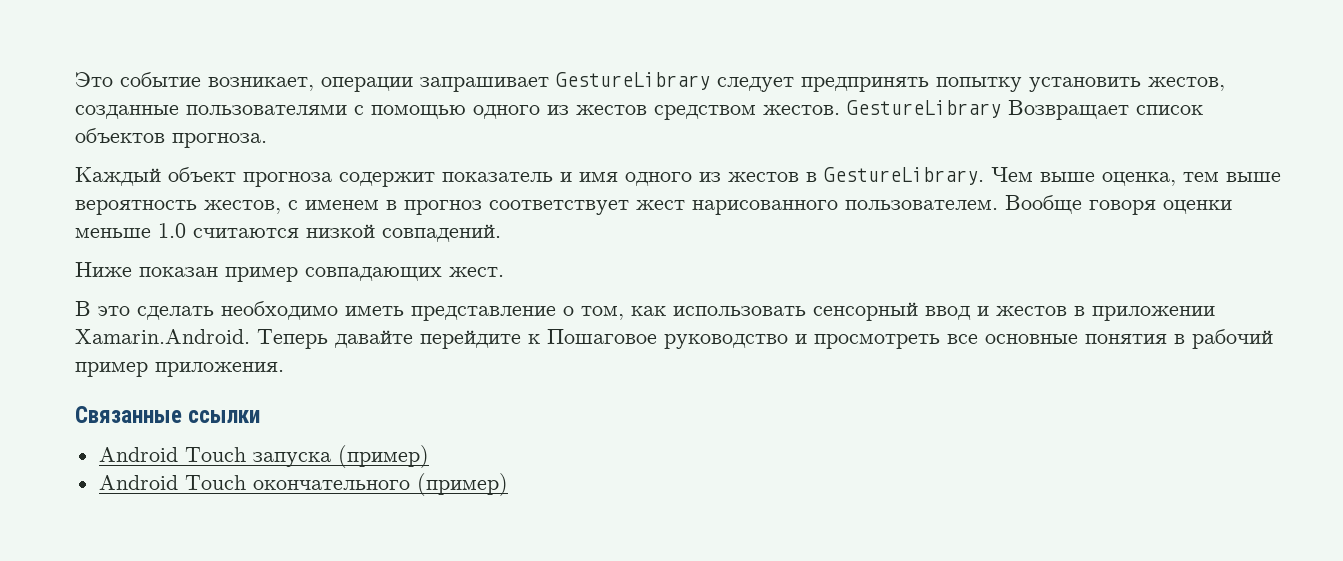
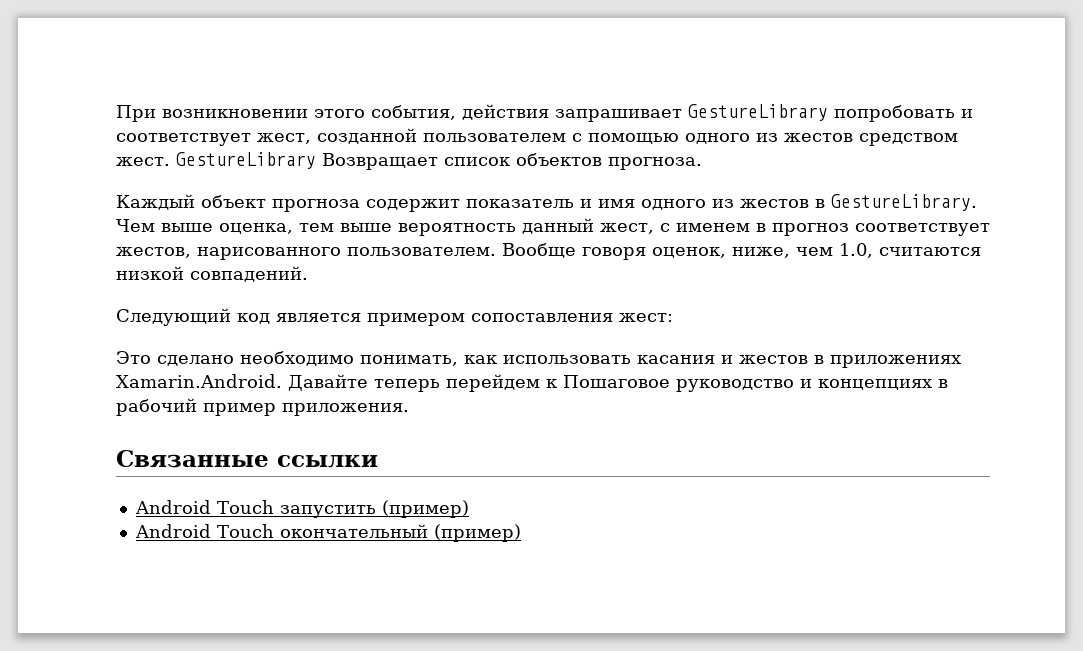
[75,72,1225,92] [75,105,347,119] Это событие возникает, операции запрашивает GestureLibrary следует предпринять попытку установить жестов, созданные пользователями -> [116,104,973,122] [116,128,566,146] При возникновении этого события, действия запрашивает GestureLibrary попробовать и соответствует жест, созданной пользователем
[763,105,840,115] жестов. -> [116,157,170,166] жест.
[204,200,281,214] жестов, -> [522,218,654,234] данный жест,
[636,200,685,210] жест -> [116,247,191,258] жестов,
[1163,200,1232,214] [75,223,186,238] оценки меньше 1.0 -> [652,243,873,258] оценок, ниже, чем 1.0,
[75,262,504,282] [75,301,1215,321] [75,329,1167,349] Ниже показан пример совпадающих жест. // В это сделать необходимо иметь представление о том, как использовать сенсорный ввод и жестов в приложении Xamarin.Android. Теперь давайте перейдите к Пошаговое руководство и просмотреть все основные понятия -> [116,308,673,326] [116,351,961,368] [116,374,932,392] Следующий код является примером сопоставления жест: // Это сделано необходимо понимать, как использовать касания и жестов в приложениях Xamarin.Android. Давайте теперь перейдем к Пошаговое руководство и концепциях
[252,452,331,467] запуска -> [279,505,376,518] запустить
[252,480,410,490] окончательного -> [279,524,428,538] окончательный

